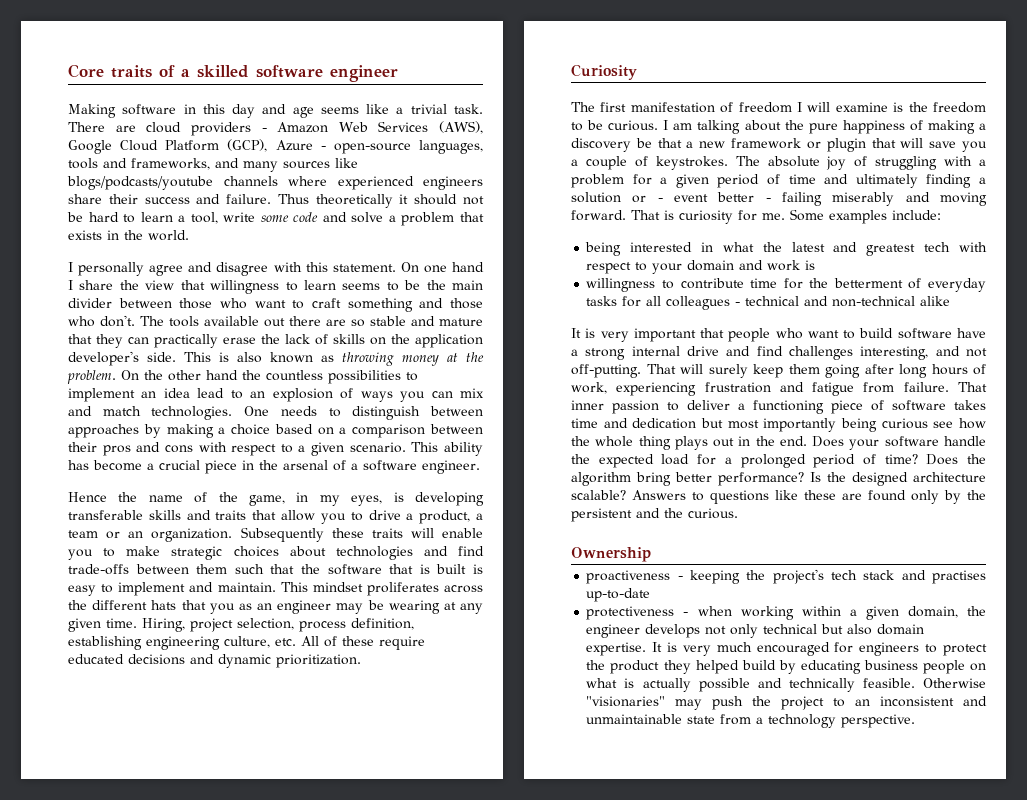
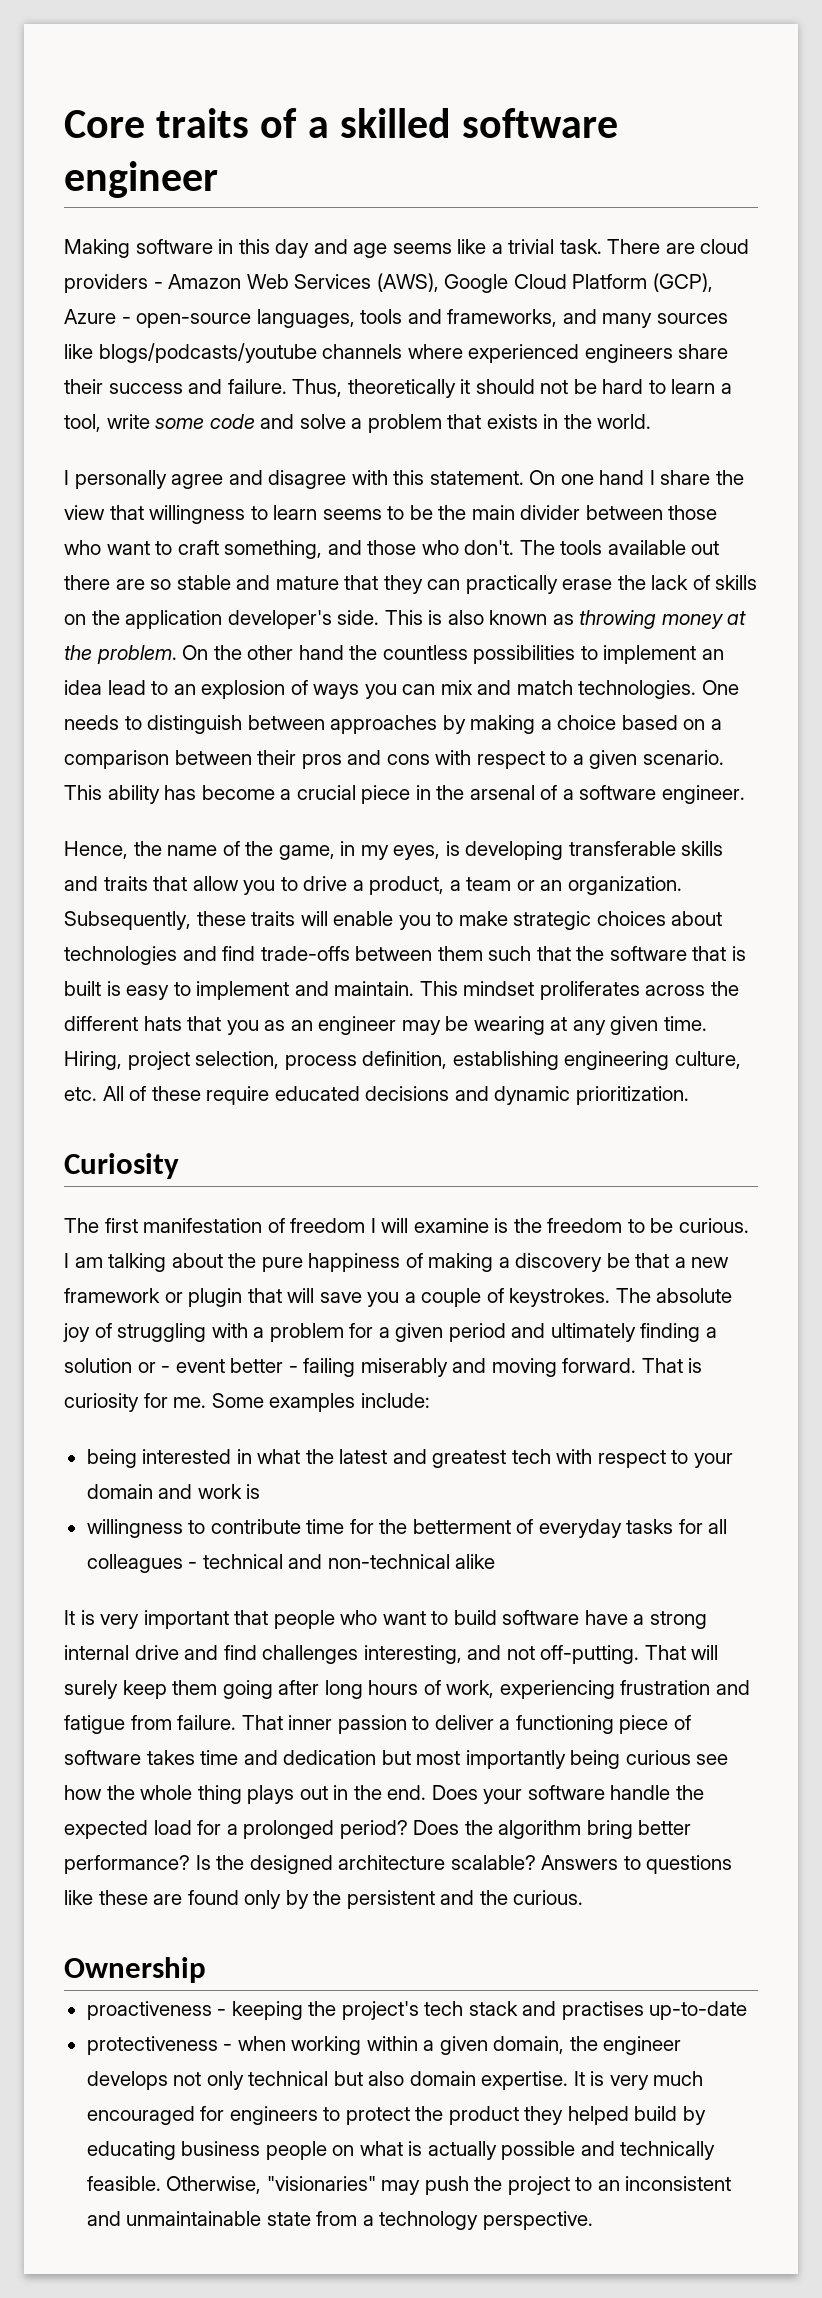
[277,194,309,204] Thus -> [292,379,343,397] Thus,
[347,298,413,312] something -> [224,540,323,559] something,
[68,492,107,502] Hence -> [64,841,128,859] Hence,
[240,527,324,542] Subsequently -> [64,911,191,930] Subsequently,
[767,174,816,185] of time -> (506, 1332) none
[813,454,918,468] period of time? -> [339,1820,408,1839] period?
[923,678,986,688] Otherwise -> [166,2176,262,2194] Otherwise,

